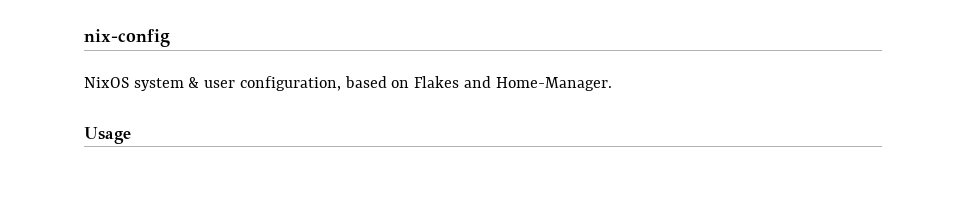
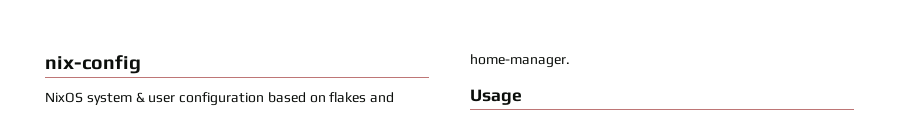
[239,76,341,91] configuration, -> [179,92,265,106] configuration
[414,76,612,91] Flakes and Home-Manager. -> [329,92,395,103] [470,54,570,68] flakes and home-manager.

